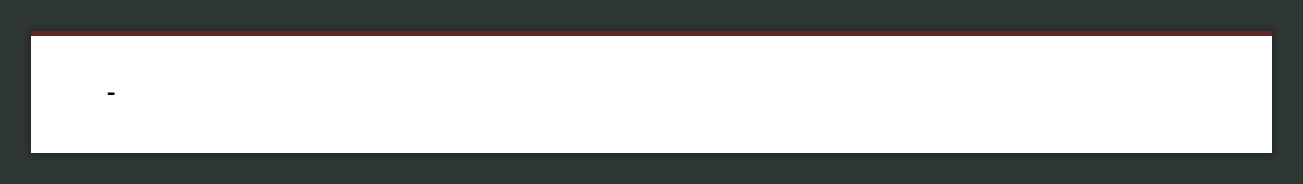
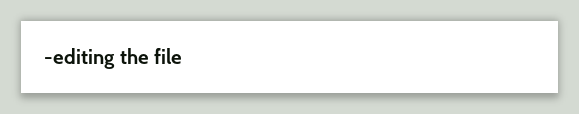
[107,92,115,101] - -> [44,48,183,69] -editing the file

